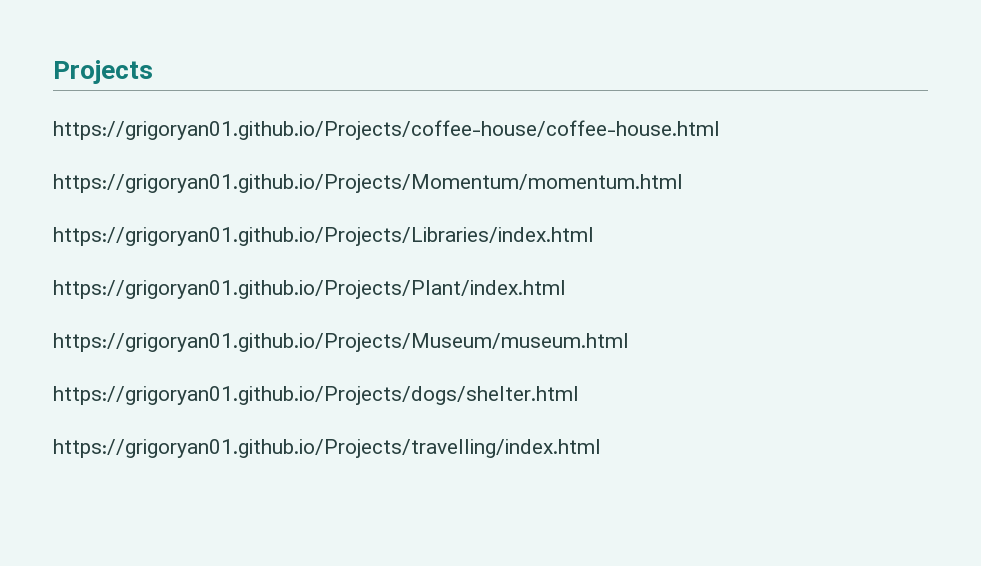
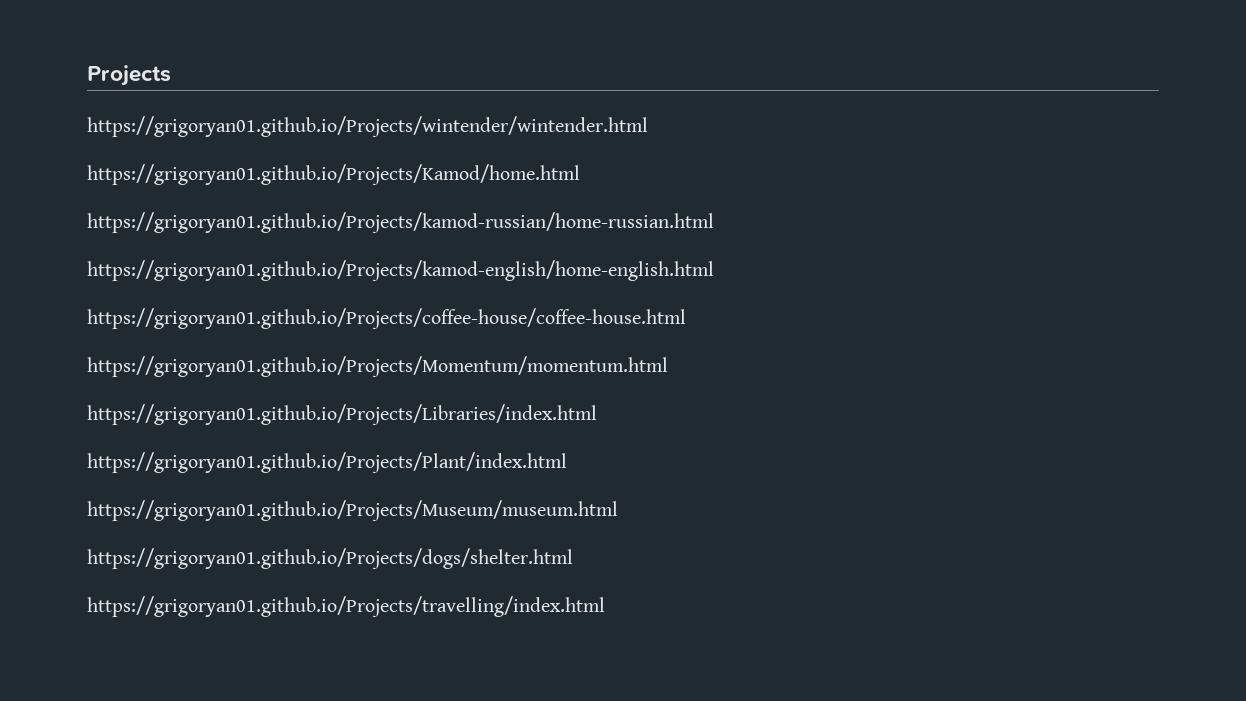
(153, 72) none -> [87,116,648,137] [87,164,580,185] [87,212,714,233] [87,260,714,281] // https://grigoryan01.github.io/Projects/wintender/wintender.html // https://grigoryan01.github.io/Projects/Kamod/home.html // https://grigoryan01.github.io/Projects/kamod-russian/home-russian.html // https://grigoryan01.github.io/Projects/kamod-english/home-english.html

